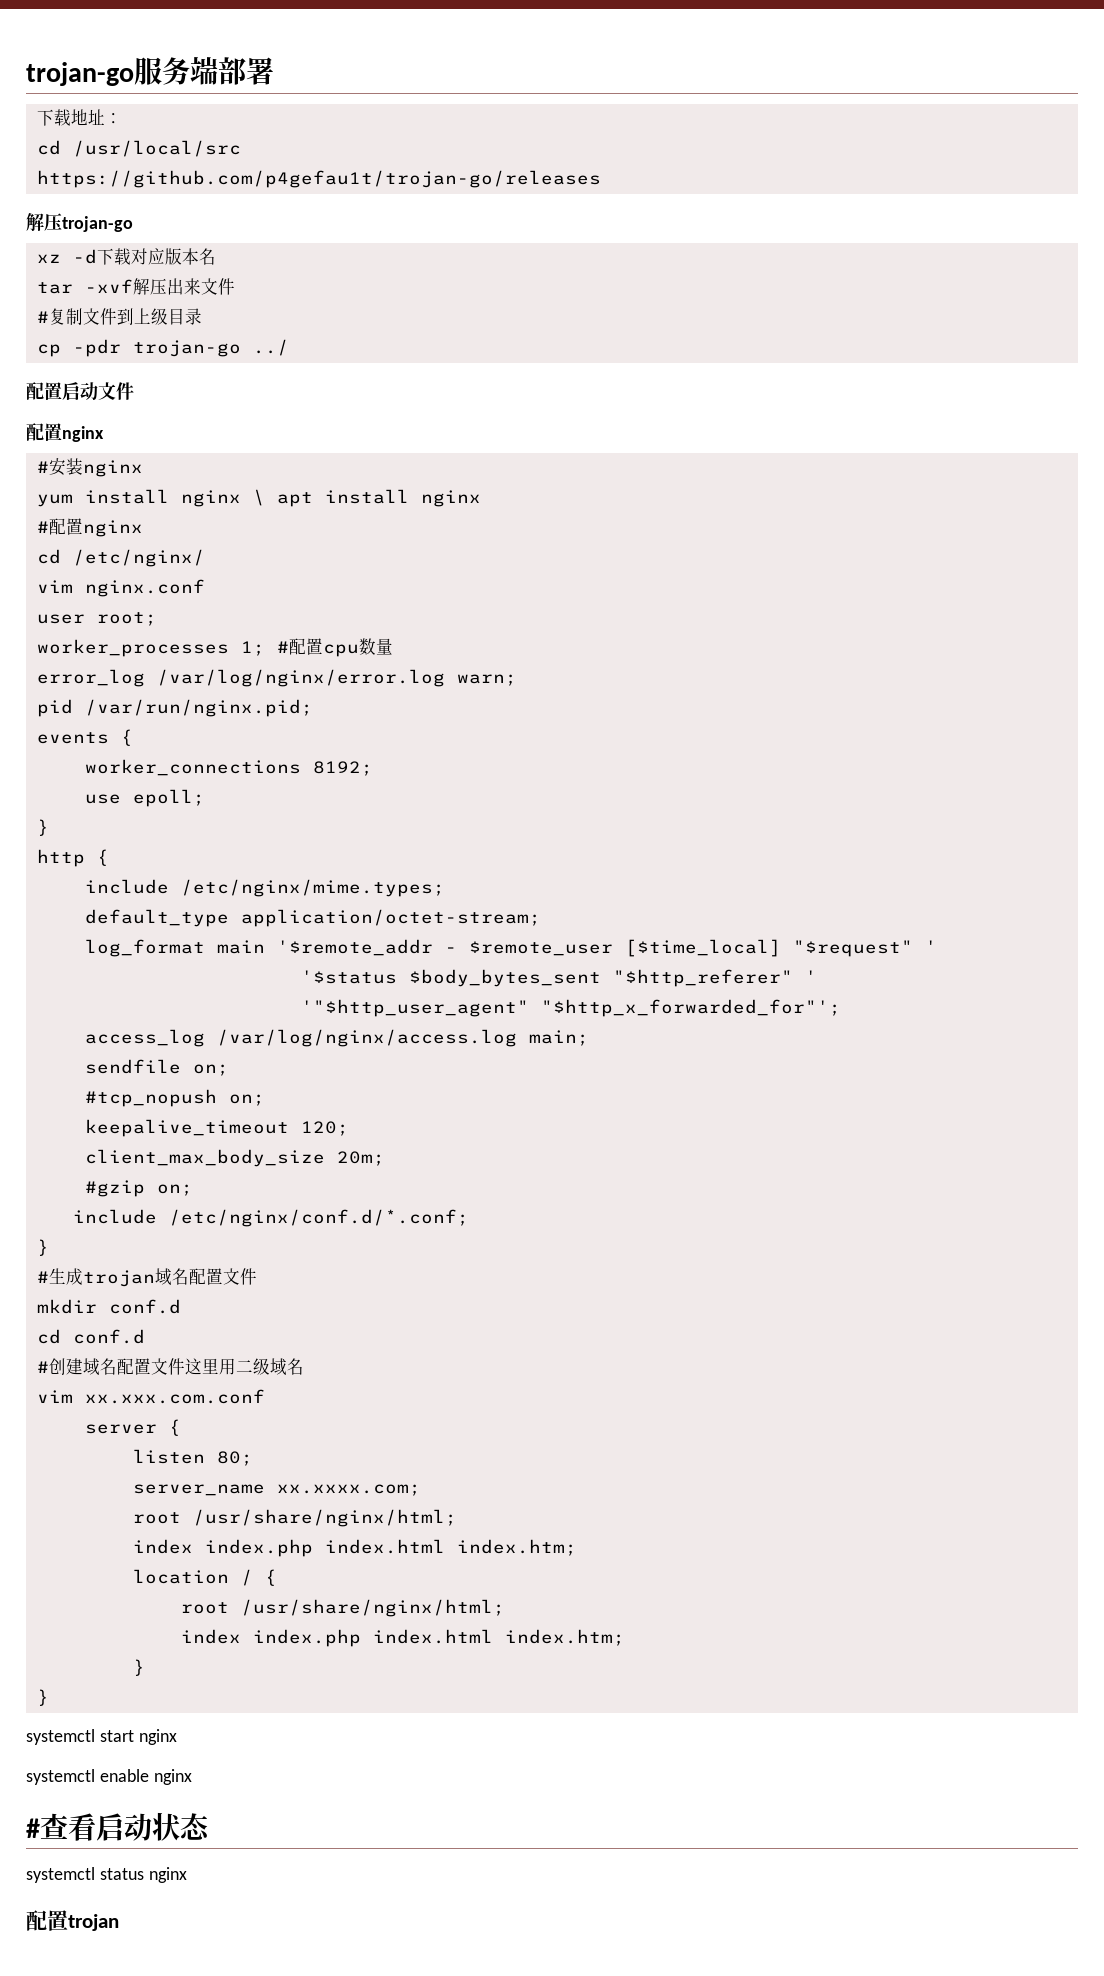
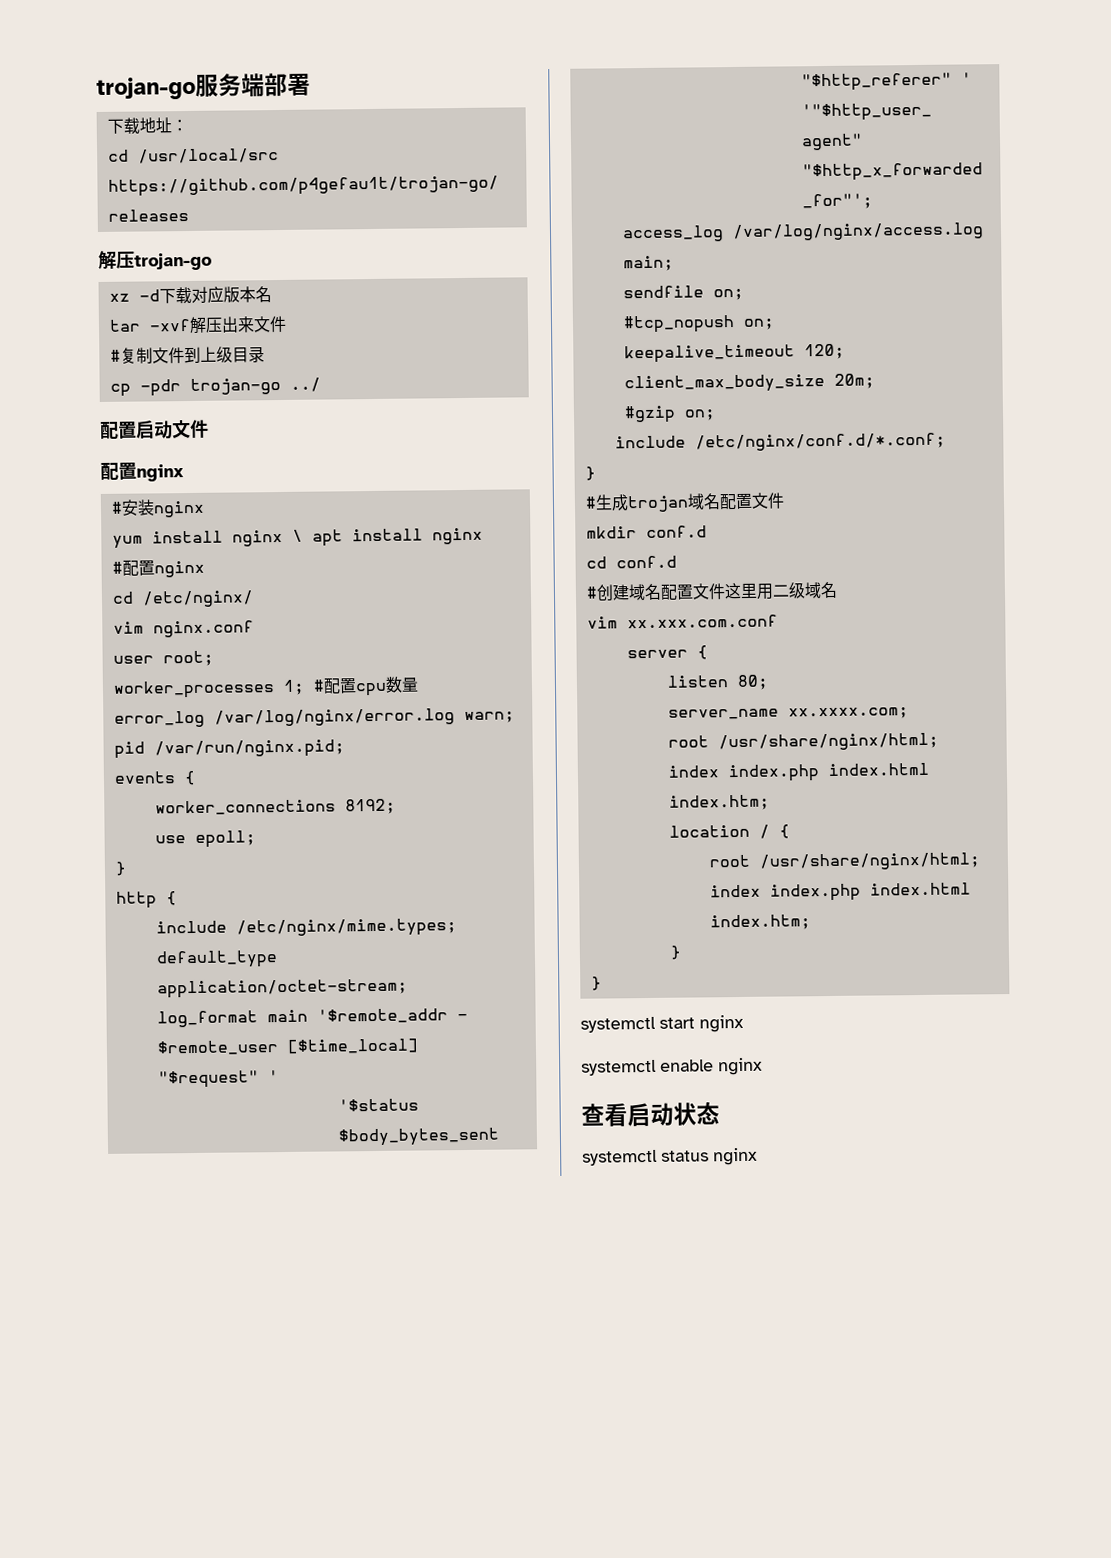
[26,1818,40,1838] # -> (763, 1066) none
[26,1910,119,1931] // 配置trojan -> (758, 1156) none

